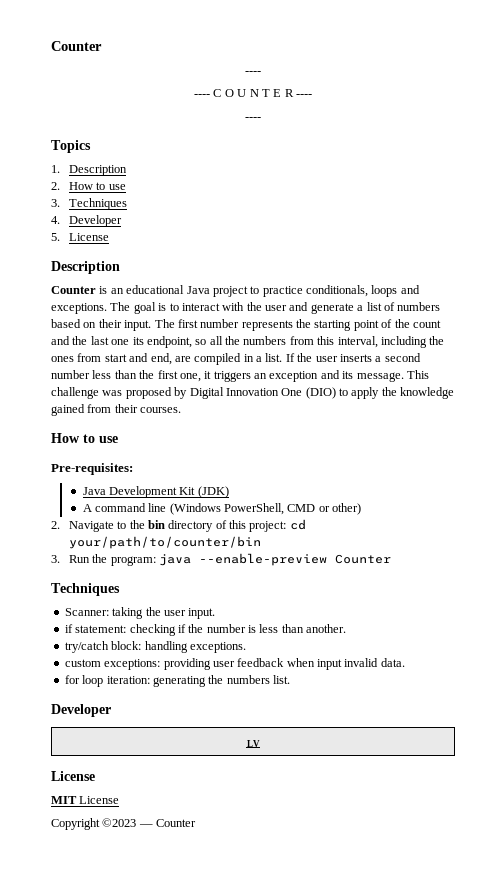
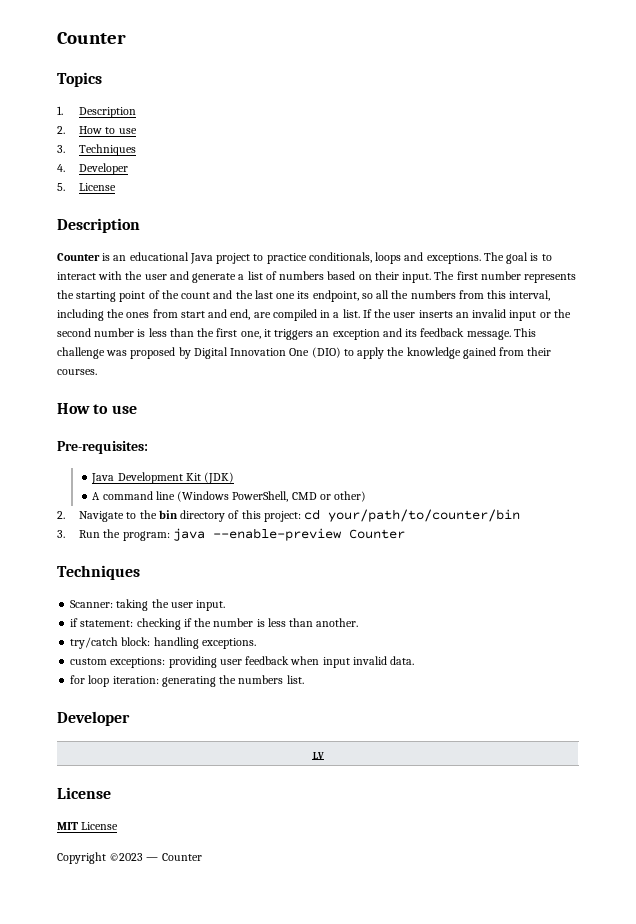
[51,41,102,51] [245,71,261,74] [194,89,312,97] [245,117,261,120] Counter // ---- // ---- C O U N T E R ---- // ---- -> [57,32,126,44] Counter
[375,356,382,362] a -> [455,309,571,321] an invalid input or the
(90, 374) none -> [137,329,146,337] is
(354, 375) none -> [420,328,465,337] feedback

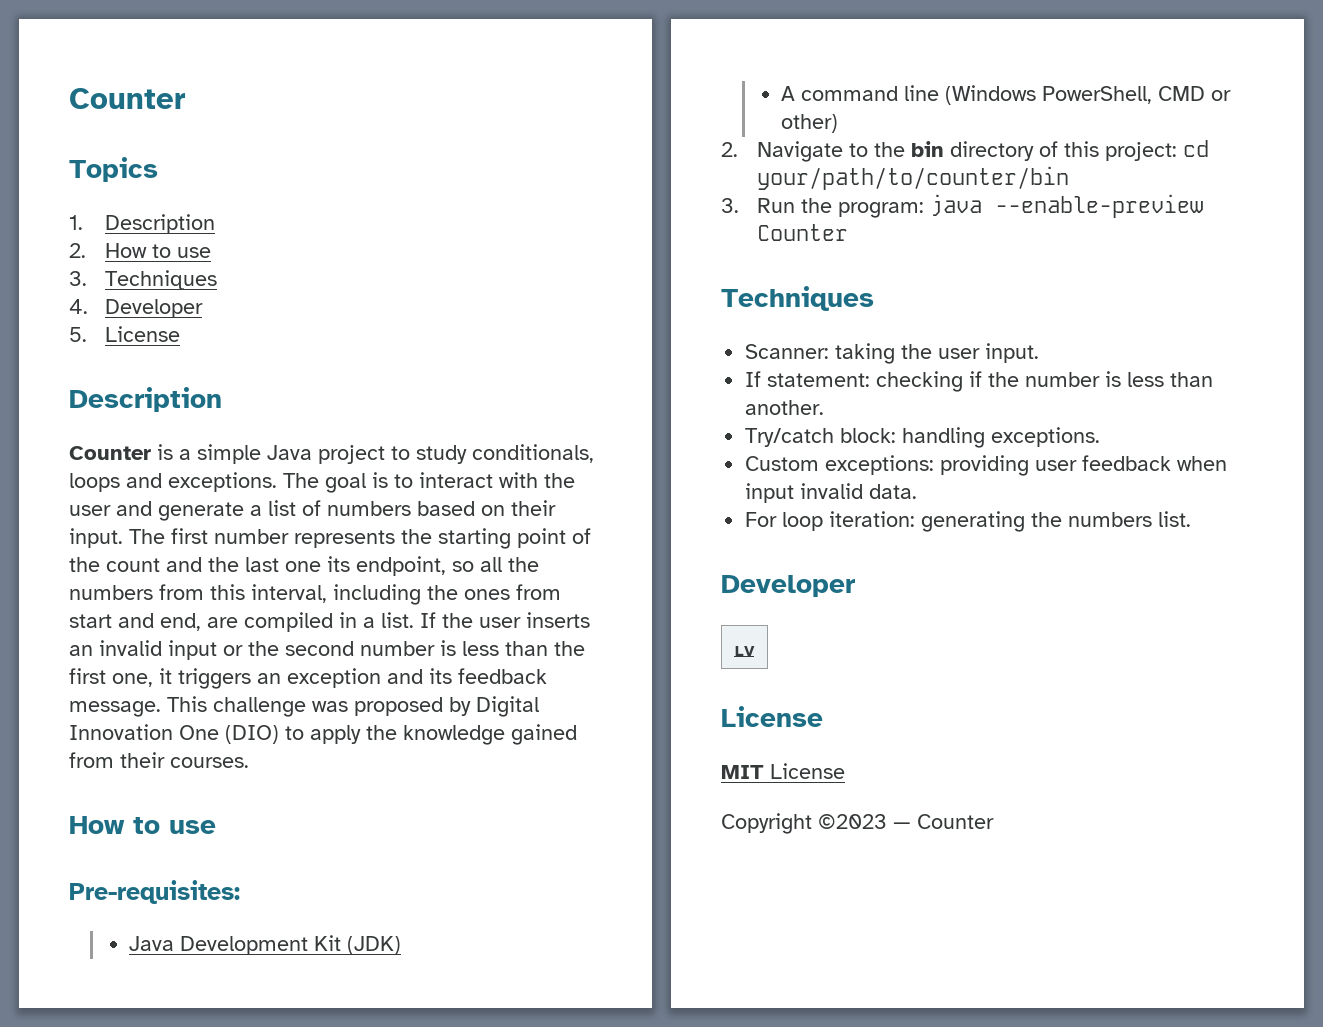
[113,252,189,261] an educational -> [179,444,261,464] a simple
[266,253,307,264] practice -> [416,445,467,464] study
[70,618,79,627] if -> [745,371,762,387] If
[70,637,119,649] try/catch -> [745,428,835,447] Try/catch
[70,658,108,665] custom -> [745,456,820,471] Custom
[70,675,86,684] for -> [745,512,778,527] For

